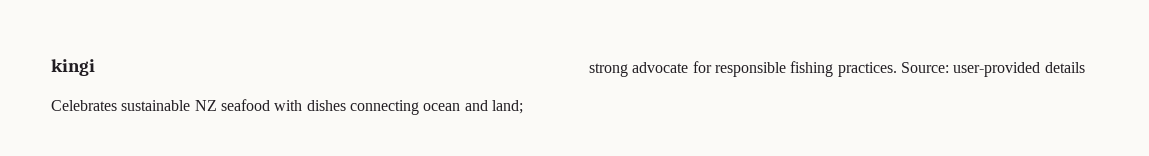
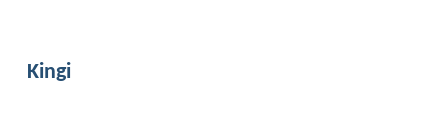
[51,59,95,76] [51,99,523,115] [589,61,1085,77] kingi // Celebrates sustainable NZ seafood with dishes connecting ocean and land; strong advocate for responsible fishing practices. Source: user-provided details -> [27,62,71,81] Kingi

